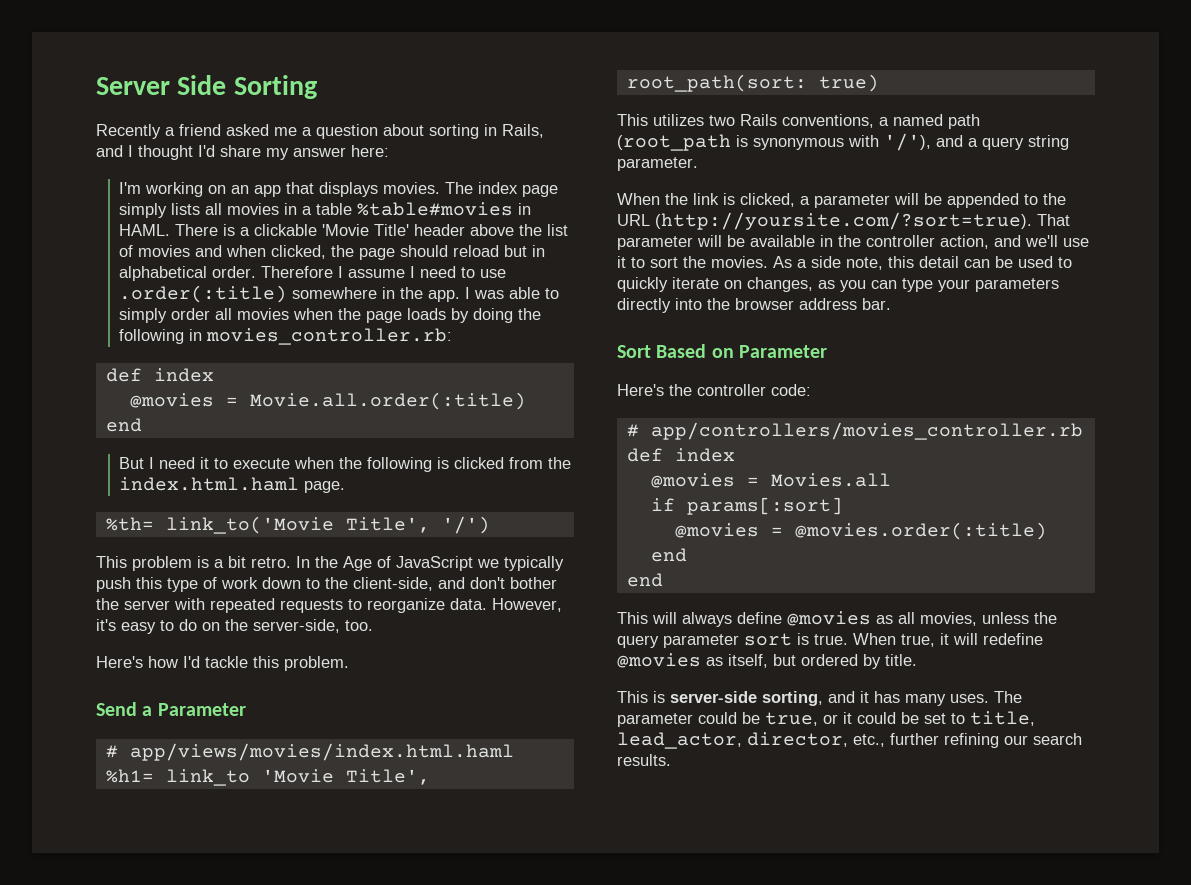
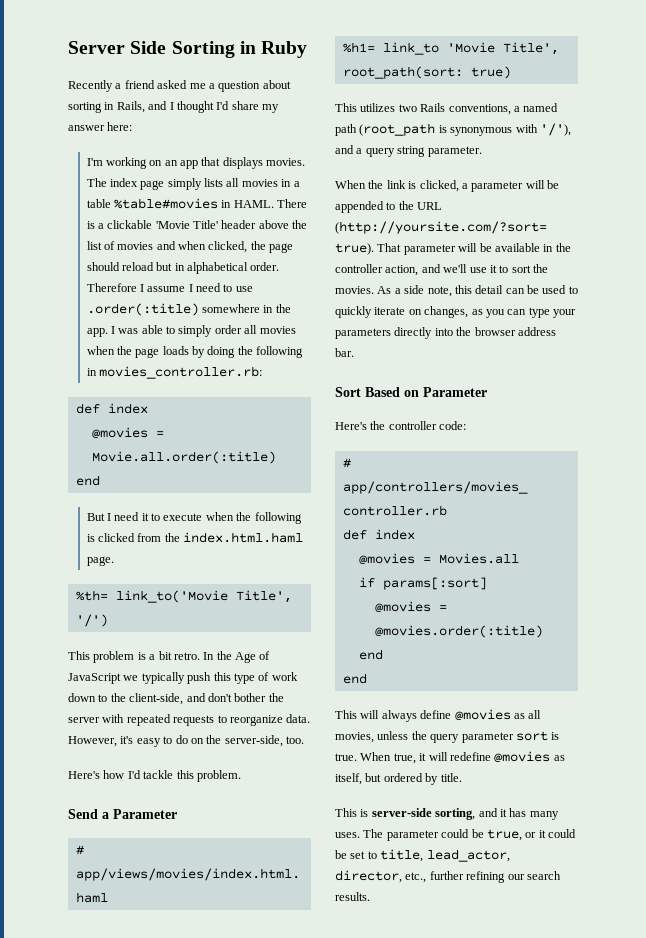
(317, 87) none -> [239,41,308,58] in Ruby

